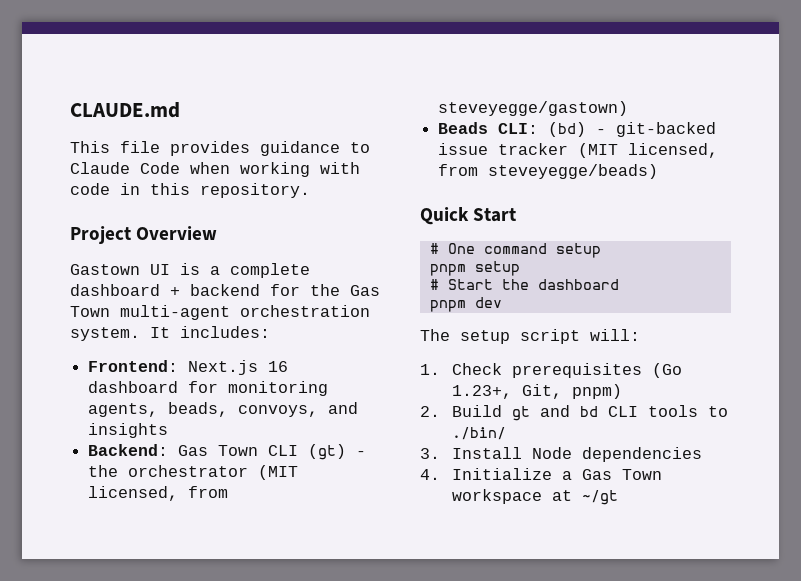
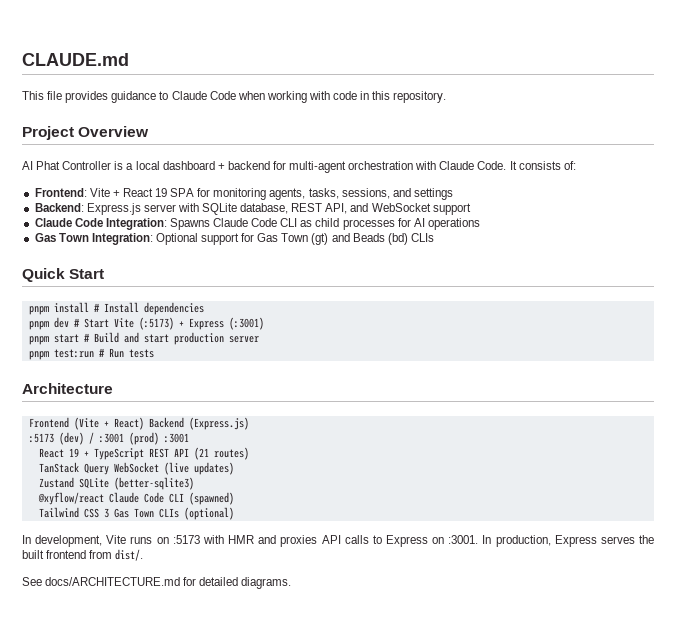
[70,264,170,275] Gastown UI -> [22,161,112,170] AI Phat Controller
[230,263,310,278] complete -> [135,161,160,170] local
[310,284,380,296] [70,305,370,320] [70,326,270,341] [88,360,289,375] [88,381,329,396] [88,402,359,417] [88,423,169,438] [88,444,367,460] [88,465,299,480] [88,486,229,501] [438,101,629,116] [438,122,717,137] [438,143,719,158] [438,164,659,179] [420,207,517,225] [429,243,601,258] [429,261,520,276] [429,279,619,290] [429,297,502,312] [420,329,640,344] [420,363,682,378] [451,384,622,399] [420,405,728,421] [451,427,506,440] [420,447,702,462] [420,468,662,480] [451,489,618,505] the Gas Town multi-agent orchestration system. It includes: // Frontend: Next.js 16 dashboard for monitoring agents, beads, convoys, and insights // Backend: Gas Town CLI (gt) - the orchestrator (MIT licensed, from steveyegge/gastown) // Beads CLI: (bd) - git-backed issue tracker (MIT licensed, from steveyegge/beads) // Quick Start // # One command setup // pnpm setup // # Start the dashboard // pnpm dev // The setup script will: // 1. Check prerequisites (Go 1.23+, Git, pnpm) // 2. Build gt and bd CLI tools to ./bin/ // 3. Install Node dependencies // 4. Initialize a Gas Town workspace at ~/gt -> [289,161,576,173] [34,188,453,200] [34,203,471,215] [34,218,480,230] [34,233,434,245] [22,268,105,282] [28,302,204,315] [28,317,264,330] [28,332,259,345] [28,348,154,360] [22,383,113,394] [28,417,249,430] [28,432,189,445] [38,447,249,460] [38,462,234,475] [38,477,194,490] [37,492,234,505] [38,507,234,520] [22,535,654,547] [22,549,144,561] [22,577,292,589] multi-agent orchestration with Claude Code. It consists of: // Frontend: Vite + React 19 SPA for monitoring agents, tasks, sessions, and settings // Backend: Express.js server with SQLite database, REST API, and WebSocket support // Claude Code Integration: Spawns Claude Code CLI as child processes for AI operations // Gas Town Integration: Optional support for Gas Town (gt) and Beads (bd) CLIs // Quick Start // pnpm install # Install dependencies // pnpm dev # Start Vite (:5173) + Express (:3001) // pnpm start # Build and start production server // pnpm test:run # Run tests // Architecture // Frontend (Vite + React) Backend (Express.js) // :5173 (dev) / :3001 (prod) :3001 // React 19 + TypeScript REST API (21 routes) // TanStack Query WebSocket (live updates) // Zustand SQLite (better-sqlite3) // @xyflow/react Claude Code CLI (spawned) // Tailwind CSS 3 Gas Town CLIs (optional) // In development, Vite runs on :5173 with HMR and proxies API calls to Express on :3001. In production, Express serves the built frontend from dist/. // See docs/ARCHITECTURE.md for detailed diagrams.

